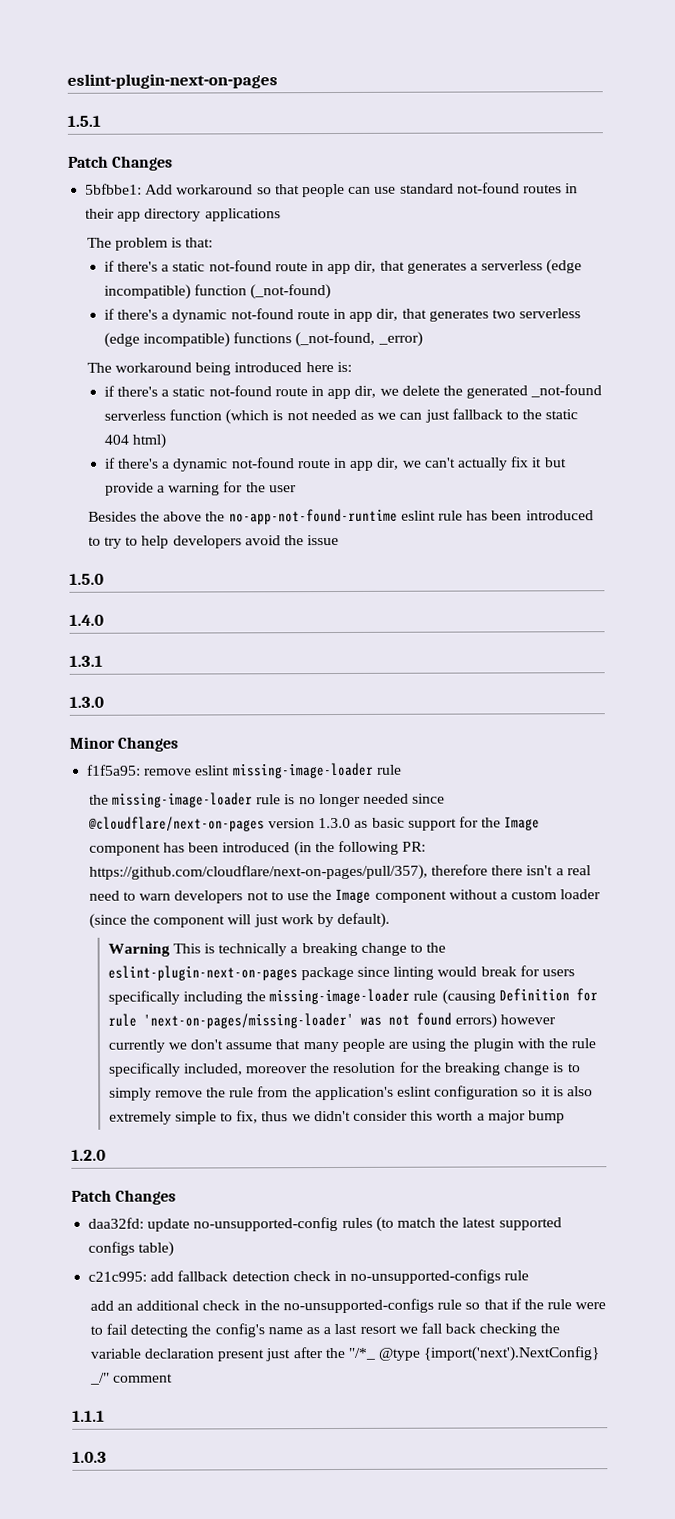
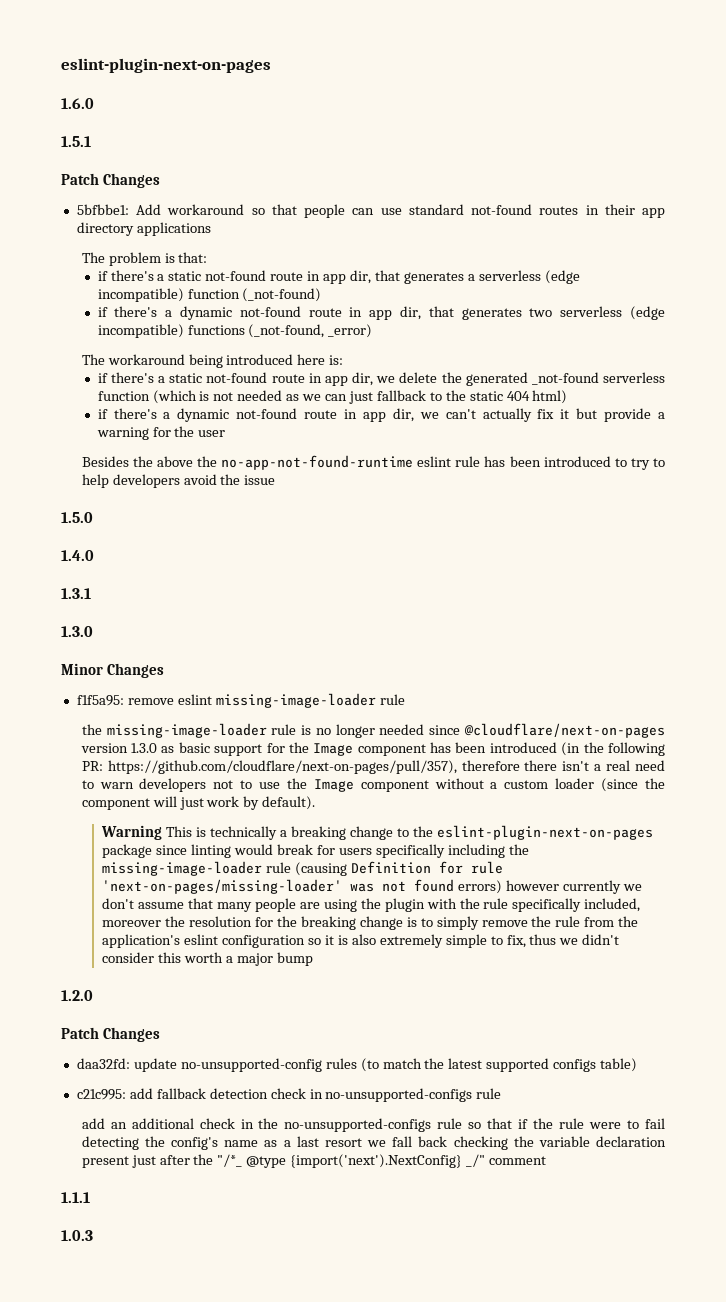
[67,73,278,89] eslint-plugin-next-on-pages -> [61,58,271,73] [61,98,94,109] eslint-plugin-next-on-pages // 1.6.0

